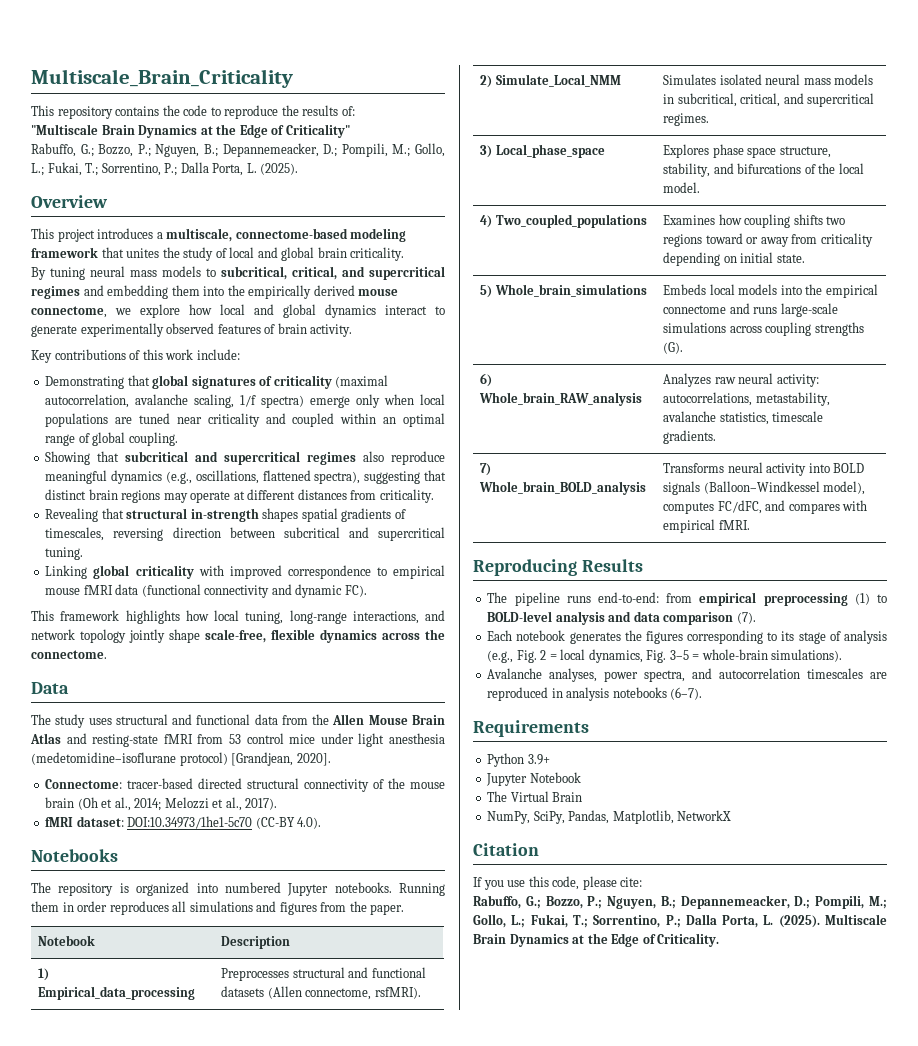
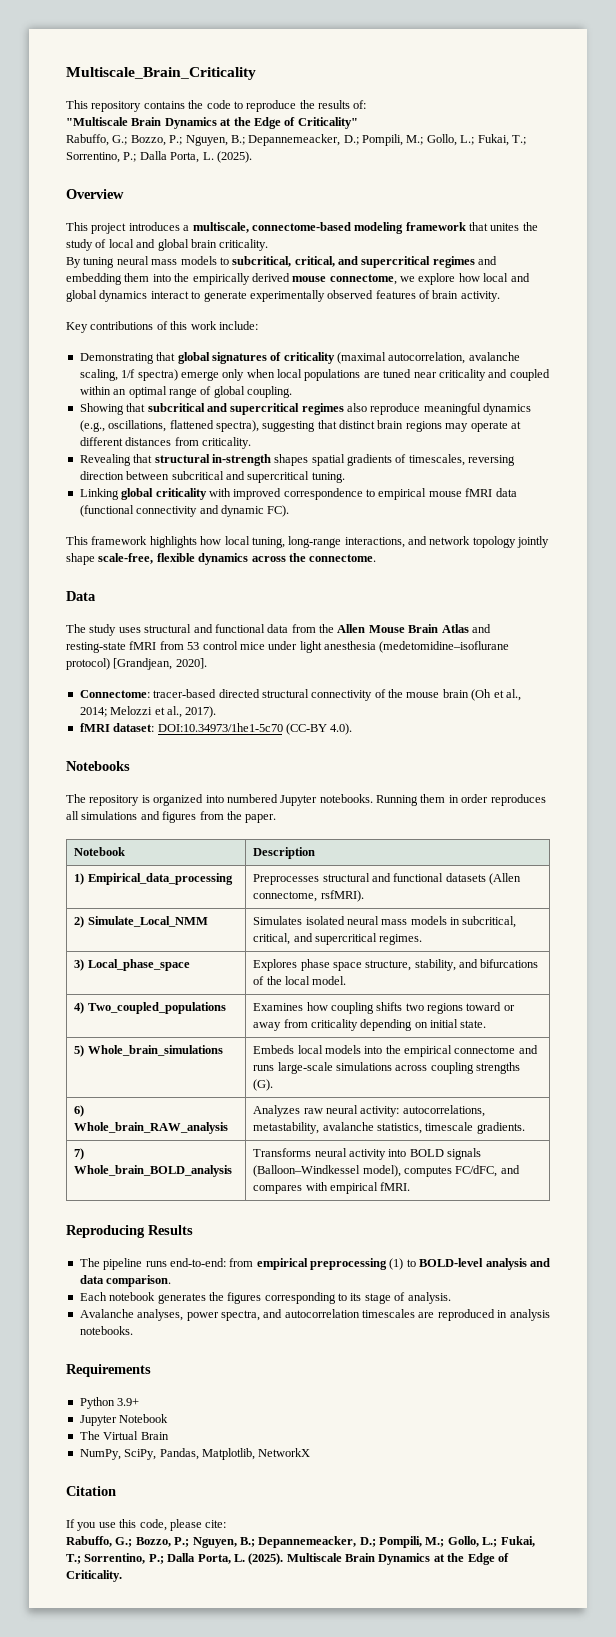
[663,612,756,625] comparison (7). -> [106,1275,172,1287] comparison.
[844,630,887,644] [487,649,843,663] analysis (e.g., Fig. 2 = local dynamics, Fig. 3–5 = whole-brain simulations). -> [407,1292,451,1304] analysis.
[612,687,703,700] notebooks (6–7). -> [79,1326,133,1335] notebooks.

